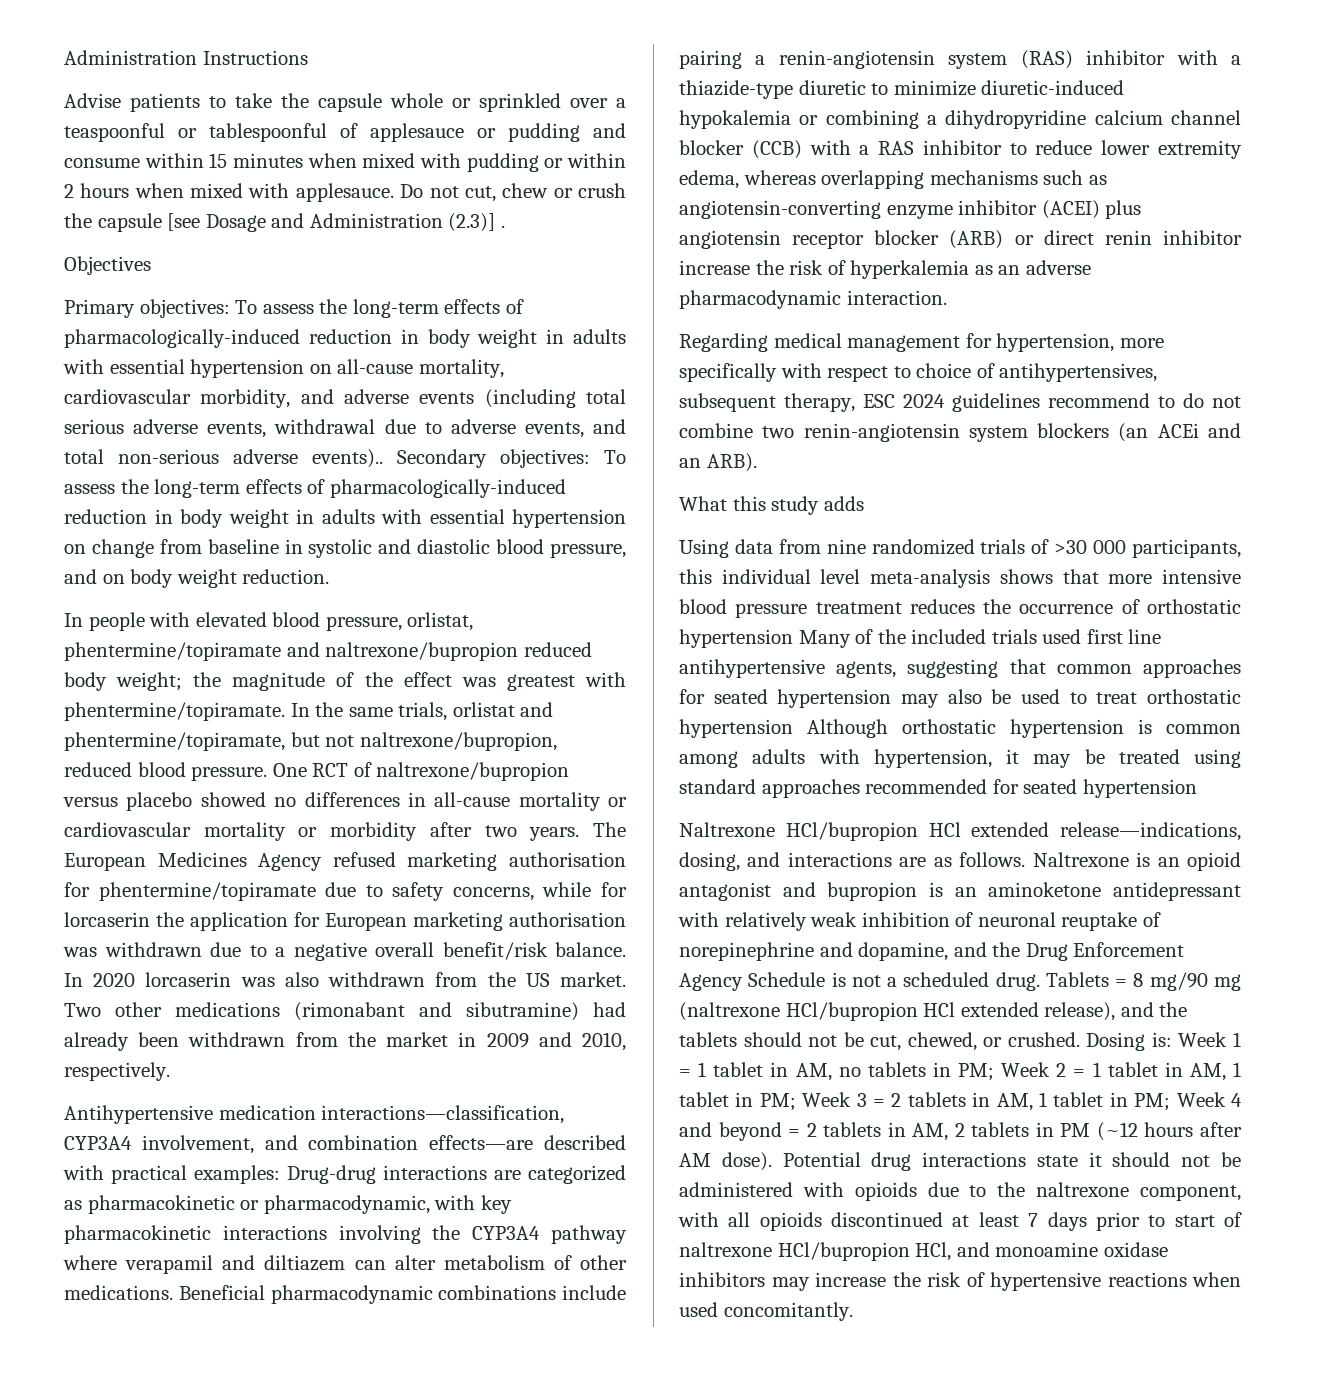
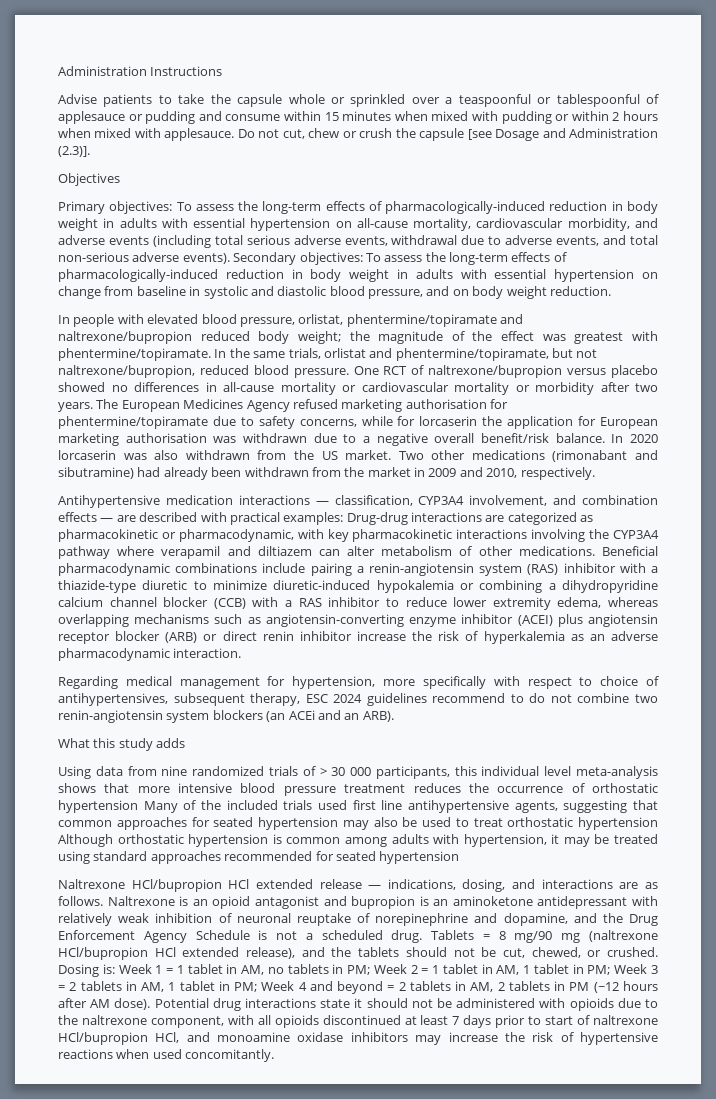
[448,213,505,232] (2.3)] . -> [58,146,90,157] (2.3)].
[312,449,383,468] events).. -> [182,253,230,264] events).
[321,1105,565,1124] interactions—classification, -> [238,495,413,506] interactions — classification,
[429,1135,534,1150] effects—are -> [58,512,136,522] effects — are
[1054,540,1088,554] >30 -> [319,767,346,776] > 30
[1060,822,1241,841] release—indications, -> [319,879,456,890] release — indications,

